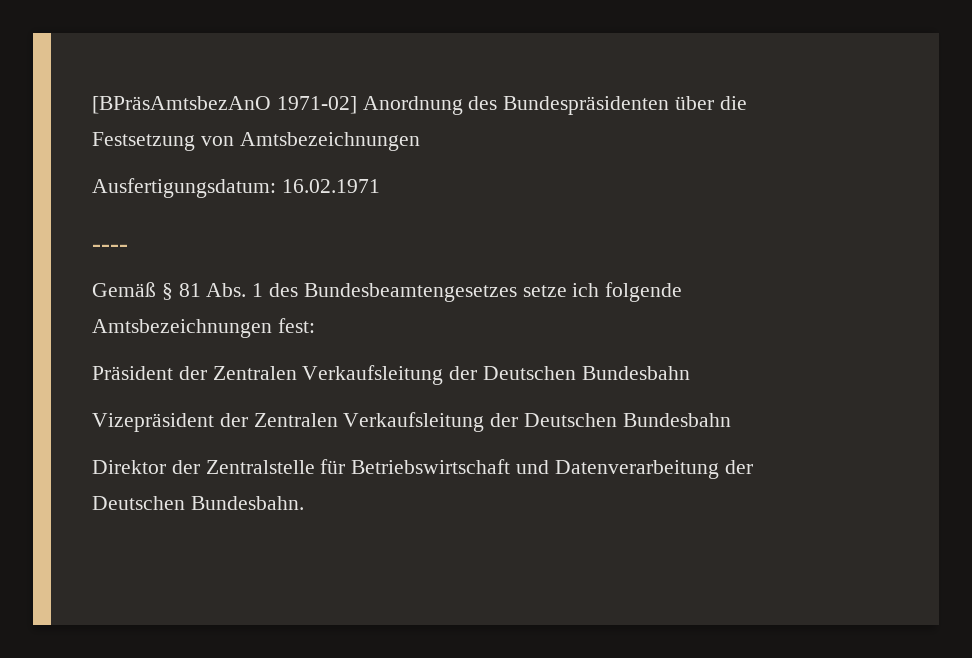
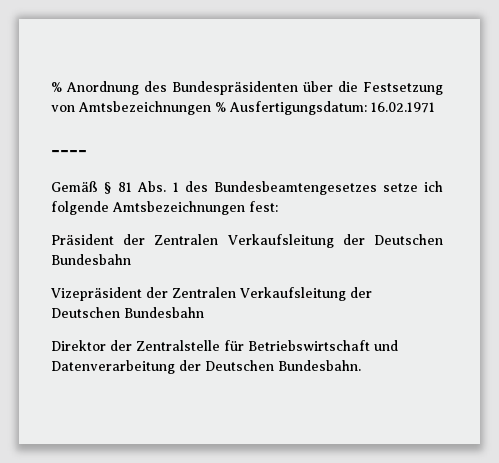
[92,96,357,114] [BPräsAmtsbezAnO 1971-02] -> [51,82,62,92] %
(420, 141) // -> [215,102,226,112] %

